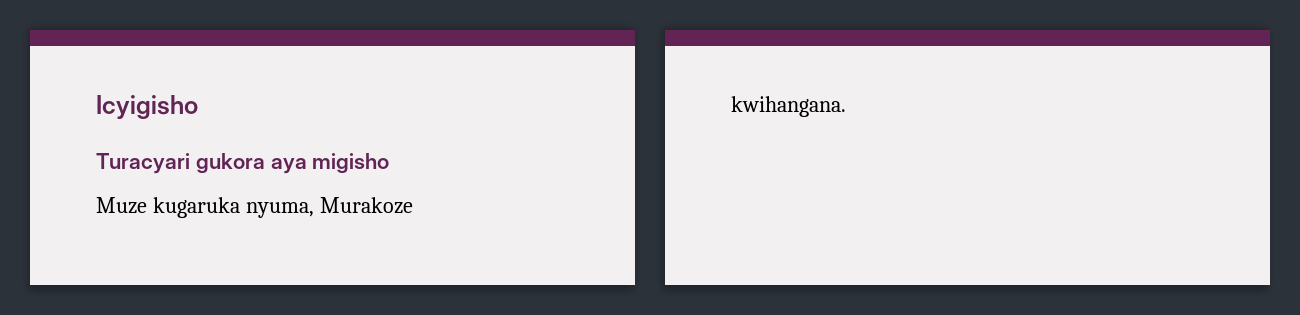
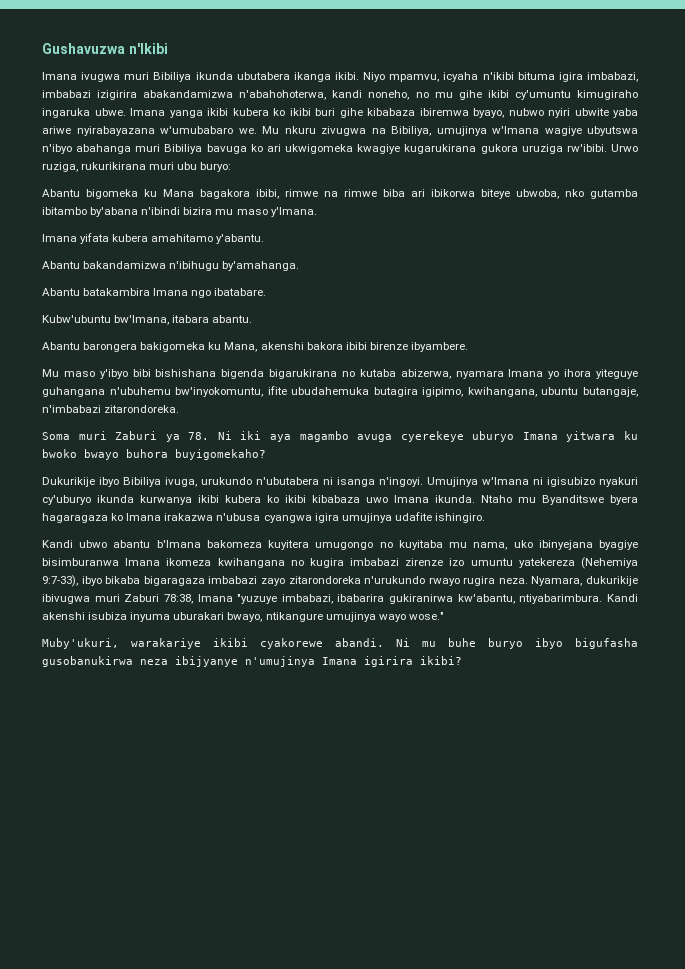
[96,95,198,119] [96,153,390,174] [96,197,413,218] [731,96,846,117] Icyigisho // Turacyari gukora aya migisho // Muze kugaruka nyuma, Murakoze kwihangana. -> [42,43,168,54] [42,72,638,82] [42,90,639,100] [42,108,638,118] [42,126,638,136] [42,144,638,154] [42,162,232,172] [42,189,638,199] [42,207,317,217] [42,233,265,244] [42,261,300,271] [42,288,267,298] [42,315,253,325] [42,342,468,352] [42,369,638,379] [42,386,638,397] [42,405,180,413] [42,431,638,442] [42,449,266,460] [42,477,638,487] [42,495,638,505] [42,512,485,523] [42,540,638,550] [42,557,638,569] [42,575,638,587] [42,594,638,604] [42,612,444,622] [42,638,638,649] [42,656,462,667] Gushavuzwa n'Ikibi // Imana ivugwa muri Bibiliya ikunda ubutabera ikanga ikibi. Niyo mpamvu, icyaha n'ikibi bituma igira imbabazi, imbabazi izigirira abakandamizwa n'abahohoterwa, kandi noneho, no mu gihe ikibi cy'umuntu kimugiraho ingaruka ubwe. Imana yanga ikibi kubera ko ikibi buri gihe kibabaza ibiremwa byayo, nubwo nyiri ubwite yaba ariwe nyirabayazana w'umubabaro we. Mu nkuru zivugwa na Bibiliya, umujinya w'Imana wagiye ubyutswa n'ibyo abahanga muri Bibiliya bavuga ko ari ukwigomeka kwagiye kugarukirana gukora uruziga rw'ibibi. Urwo ruziga, rukurikirana muri ubu buryo: // Abantu bigomeka ku Mana bagakora ibibi, rimwe na rimwe biba ari ibikorwa biteye ubwoba, nko gutamba ibitambo by'abana n'ibindi bizira mu maso y'Imana. // Imana yifata kubera amahitamo y'abantu. // Abantu bakandamizwa n'ibihugu by'amahanga. // Abantu batakambira Imana ngo ibatabare. // Kubw'ubuntu bw'Imana, itabara abantu. // Abantu barongera bakigomeka ku Mana, akenshi bakora ibibi birenze ibyambere. // Mu maso y'ibyo bibi bishishana bigenda bigarukirana no kutaba abizerwa, nyamara Imana yo ihora yiteguye guhangana n'ubuhemu bw'inyokomuntu, ifite ubudahemuka butagira igipimo, kwihangana, ubuntu butangaje, n'imbabazi zitarondoreka. // Soma muri Zaburi ya 78. Ni iki aya magambo avuga cyerekeye uburyo Imana yitwara ku bwoko bwayo buhora buyigomekaho? // Dukurikije ibyo Bibiliya ivuga, urukundo n'ubutabera ni isanga n'ingoyi. Umujinya w'Imana ni igisubizo nyakuri cy'uburyo ikunda kurwanya ikibi kubera ko ikibi kibabaza uwo Imana ikunda. Ntaho mu Byanditswe byera hagaragaza ko Imana irakazwa n'ubusa cyangwa igira umujinya udafite ishingiro. // Kandi ubwo abantu b'Imana bakomeza kuyitera umugongo no kuyitaba mu nama, uko ibinyejana byagiye bisimburanwa Imana ikomeza kwihangana no kugira imbabazi zirenze izo umuntu yatekereza (Nehemiya 9:7-33), ibyo bikaba bigaragaza imbabazi zayo zitarondoreka n'urukundo rwayo rugira neza. Nyamara, dukurikije ibivugwa muri Zaburi 78:38, Imana "yuzuye imbabazi, ibabarira gukiranirwa kw'abantu, ntiyabarimbura. Kandi akenshi isubiza inyuma uburakari bwayo, ntikangure umujinya wayo wose." // Muby'ukuri, warakariye ikibi cyakorewe abandi. Ni mu buhe buryo ibyo bigufasha gusobanukirwa neza ibijyanye n'umujinya Imana igirira ikibi?

